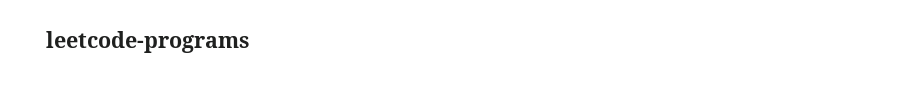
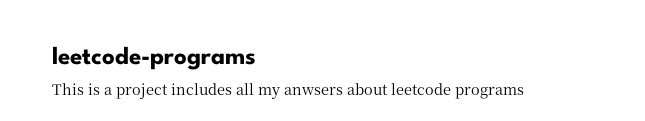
(249, 42) none -> [52,83,524,99] // This is a project includes all my anwsers about leetcode programs

